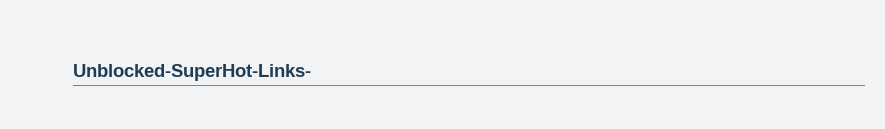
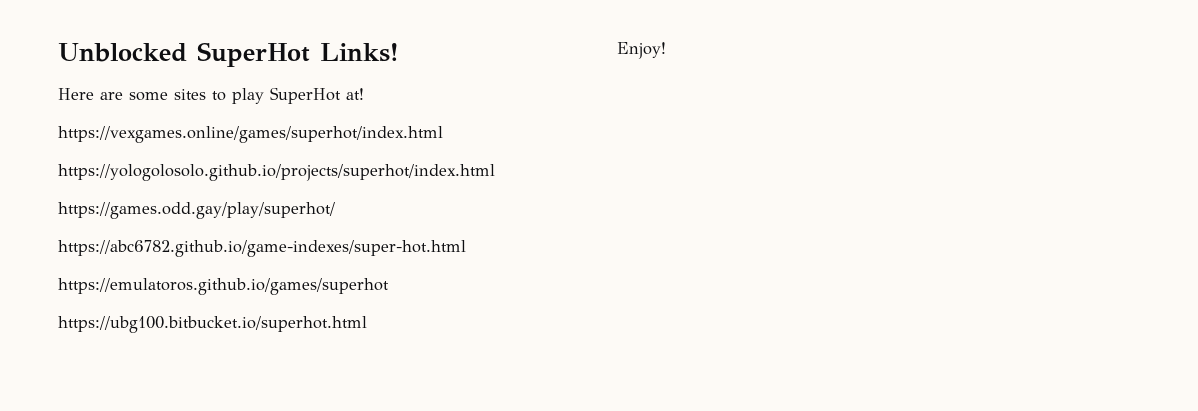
[73,64,311,81] Unblocked-SuperHot-Links- -> [58,42,399,67] [58,87,364,104] [58,126,443,143] [58,164,495,181] [58,202,335,219] [58,240,466,257] [58,278,389,295] [58,316,367,333] [617,42,666,59] Unblocked SuperHot Links! // Here are some sites to play SuperHot at! // https://vexgames.online/games/superhot/index.html // https://yologolosolo.github.io/projects/superhot/index.html // https://games.odd.gay/play/superhot/ // https://abc6782.github.io/game-indexes/super-hot.html // https://emulatoros.github.io/games/superhot // https://ubg100.bitbucket.io/superhot.html // Enjoy!

